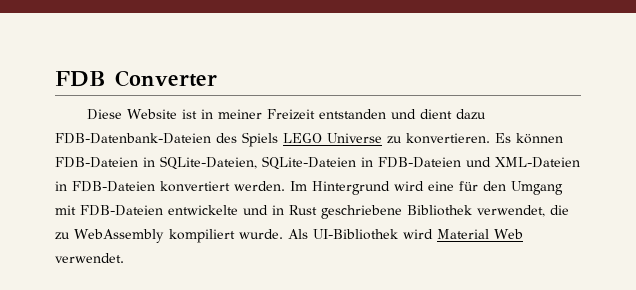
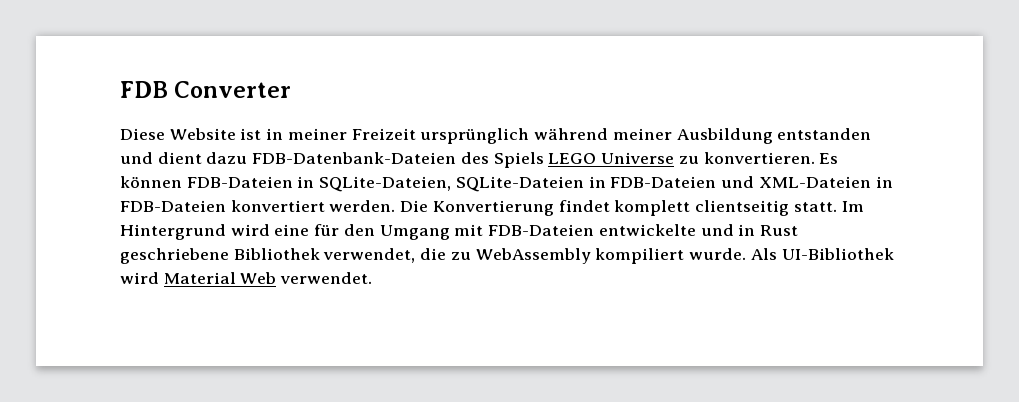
(315, 114) none -> [420,128,773,144] ursprünglich während meiner Ausbildung
(285, 186) none -> [400,200,837,216] Die Konvertierung findet komplett clientseitig statt.

